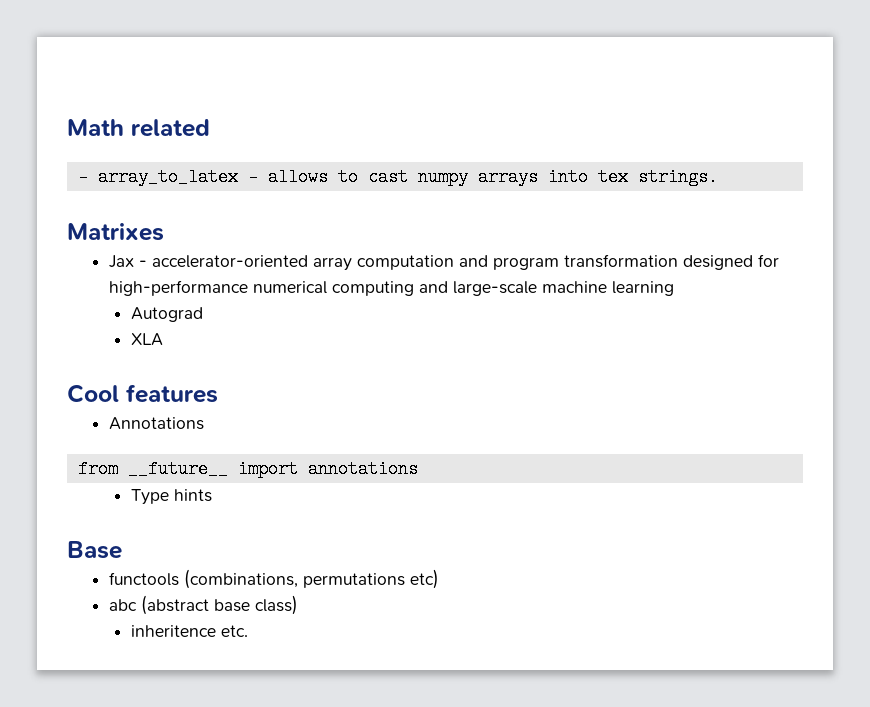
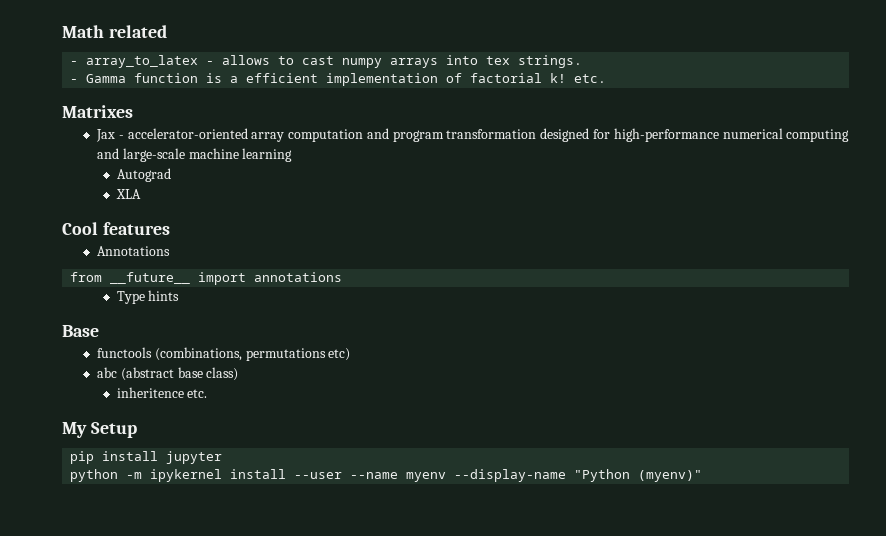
(718, 177) none -> [70,73,607,86] // - Gamma function is a efficient implementation of factorial k! etc.
(248, 631) none -> [62,422,137,438] [70,451,223,464] [70,469,703,482] // My Setup // pip install jupyter // python -m ipykernel install --user --name myenv --display-name "Python (myenv)"

